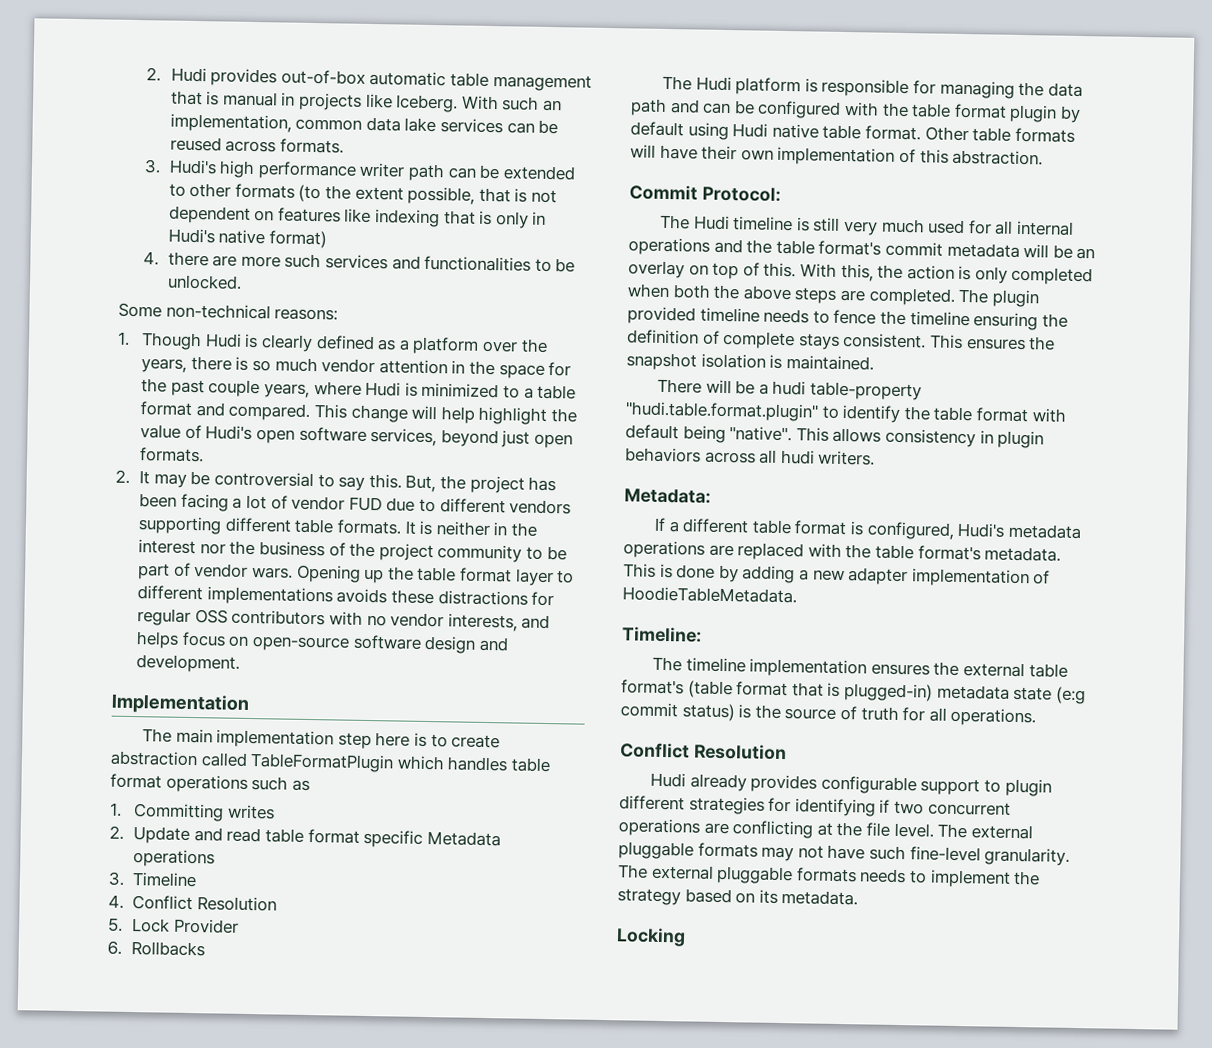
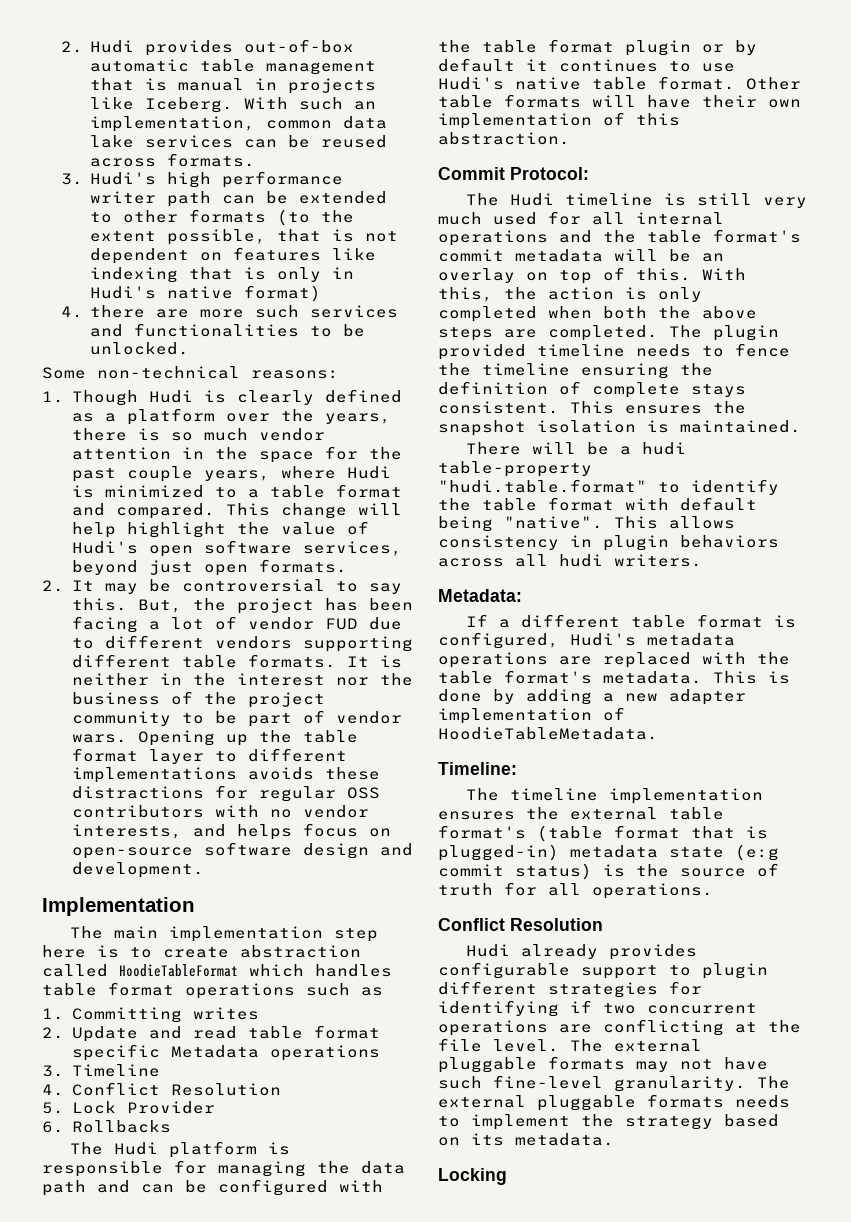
[250,753,395,773] TableFormatPlugin -> [119,964,238,977] HoodieTableFormat
(1058, 113) none -> [702,44,724,53] or
[687,122,769,141] using Hudi -> [526,59,735,72] [438,77,504,90] it continues to use Hudi's
[625,401,819,422] "hudi.table.format.plugin" -> [438,479,647,493] "hudi.table.format"

